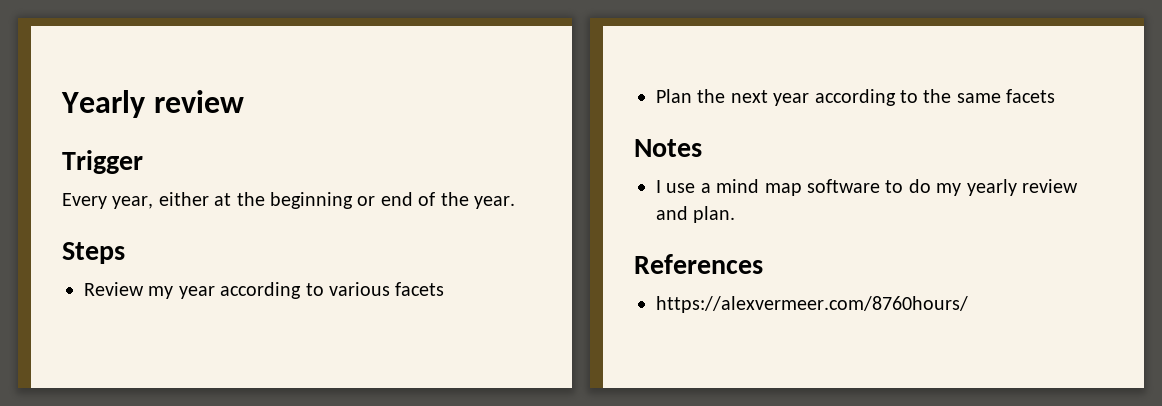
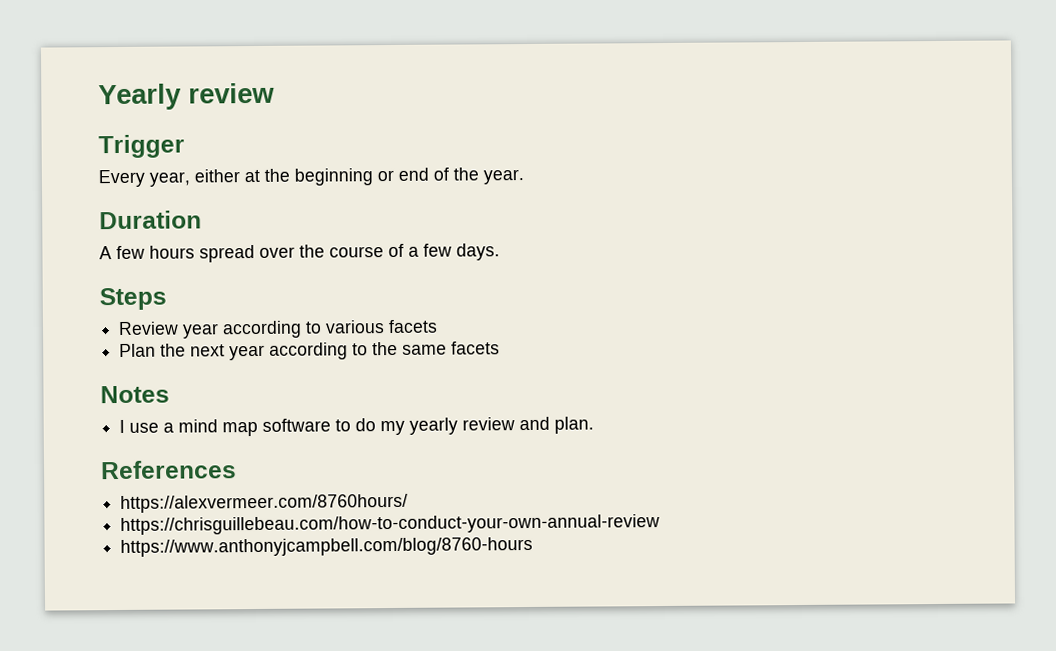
(515, 202) none -> [99,210,202,230] [99,243,500,263] // Duration // A few hours spread over the course of a few days.
[148,286,174,299] my -> (180, 328) none
(968, 304) none -> [120,514,661,535] [120,536,534,557] // https://chrisguillebeau.com/how-to-conduct-your-own-annual-review // https://www.anthonyjcampbell.com/blog/8760-hours

